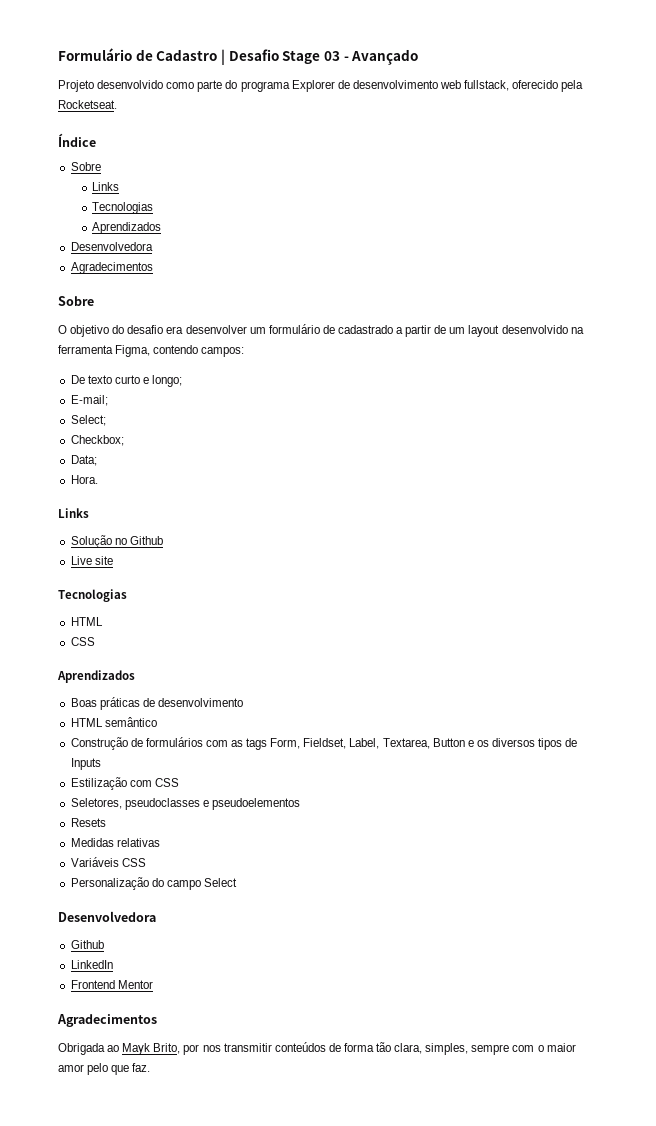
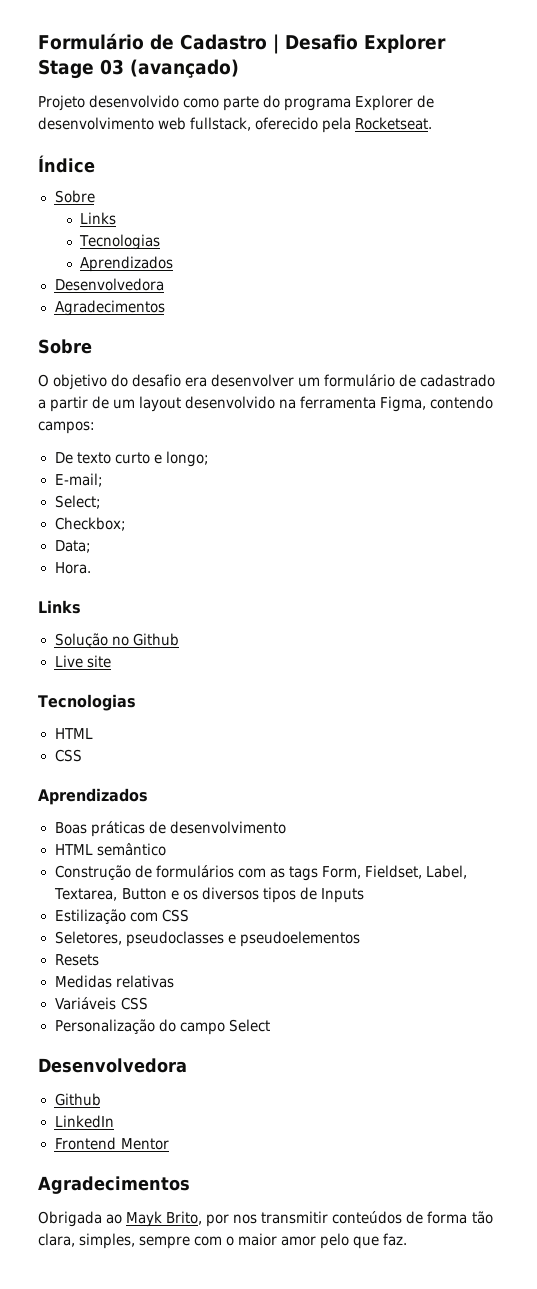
(279, 55) none -> [363,34,446,53] Explorer
[343,49,419,65] - Avançado -> [130,59,239,78] (avançado)

